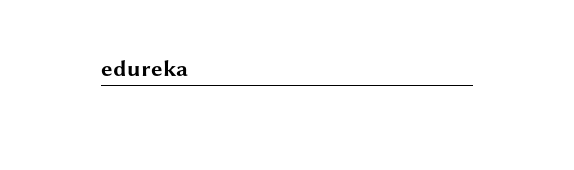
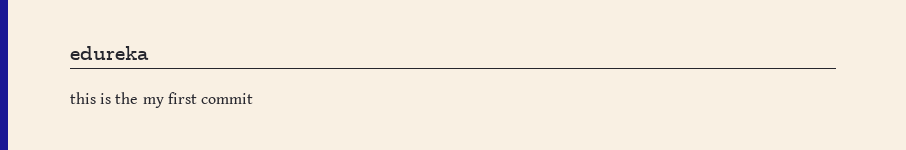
(188, 68) none -> [70,92,253,108] // this is the my first commit

